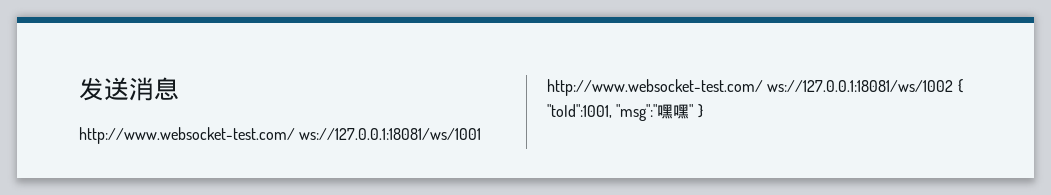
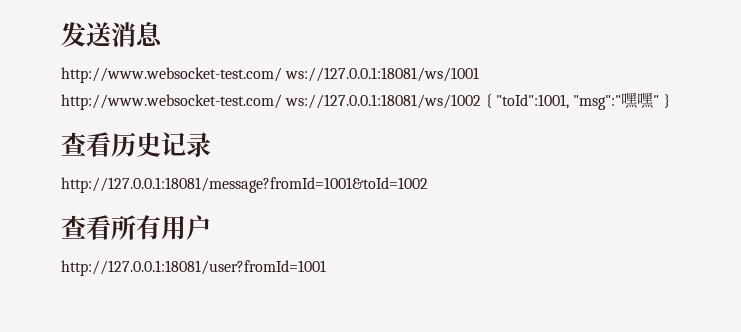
(703, 111) none -> [61,132,211,157] [61,177,428,193] [61,215,211,240] [61,260,326,276] // 查看历史记录 // http://127.0.0.1:18081/message?fromId=1001&toId=1002 // 查看所有用户 // http://127.0.0.1:18081/user?fromId=1001

